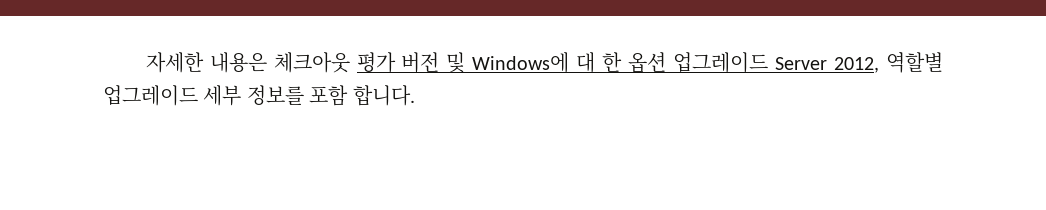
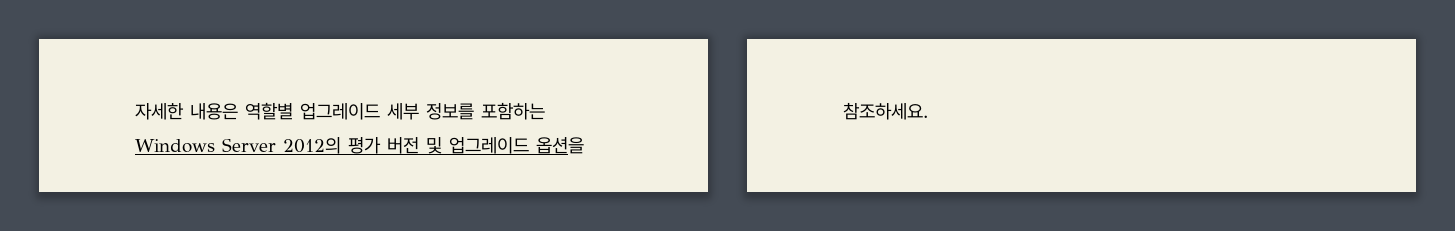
[273,52,944,73] [103,85,415,106] 체크아웃 평가 버전 및 Windows에 대 한 옵션 업그레이드 Server 2012, 역할별 업그레이드 세부 정보를 포함 합니다. -> [245,102,545,120] [135,137,584,154] [843,102,928,120] 역할별 업그레이드 세부 정보를 포함하는 Windows Server 2012의 평가 버전 및 업그레이드 옵션을 참조하세요.

